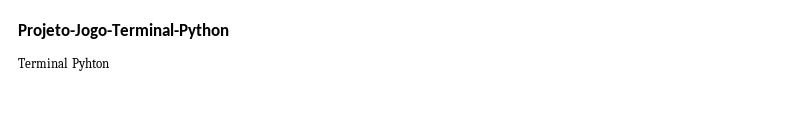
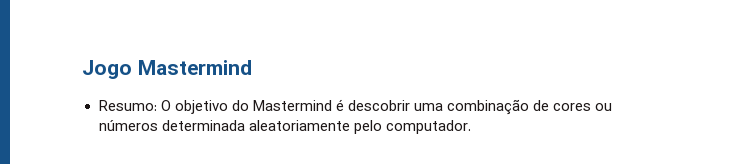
[18,23,229,39] [18,57,109,71] Projeto-Jogo-Terminal-Python // Terminal Pyhton -> [82,60,252,79] [98,99,613,115] [98,120,471,134] Jogo Mastermind // Resumo: O objetivo do Mastermind é descobrir uma combinação de cores ou números determinada aleatoriamente pelo computador.

